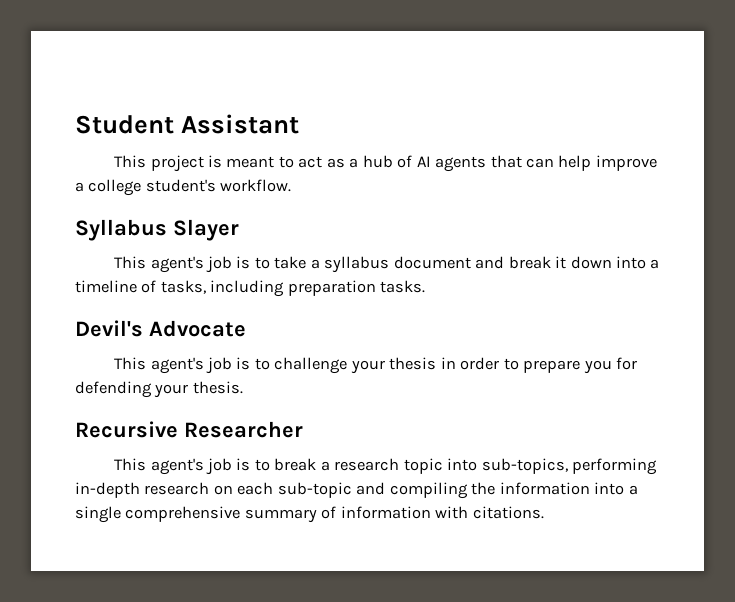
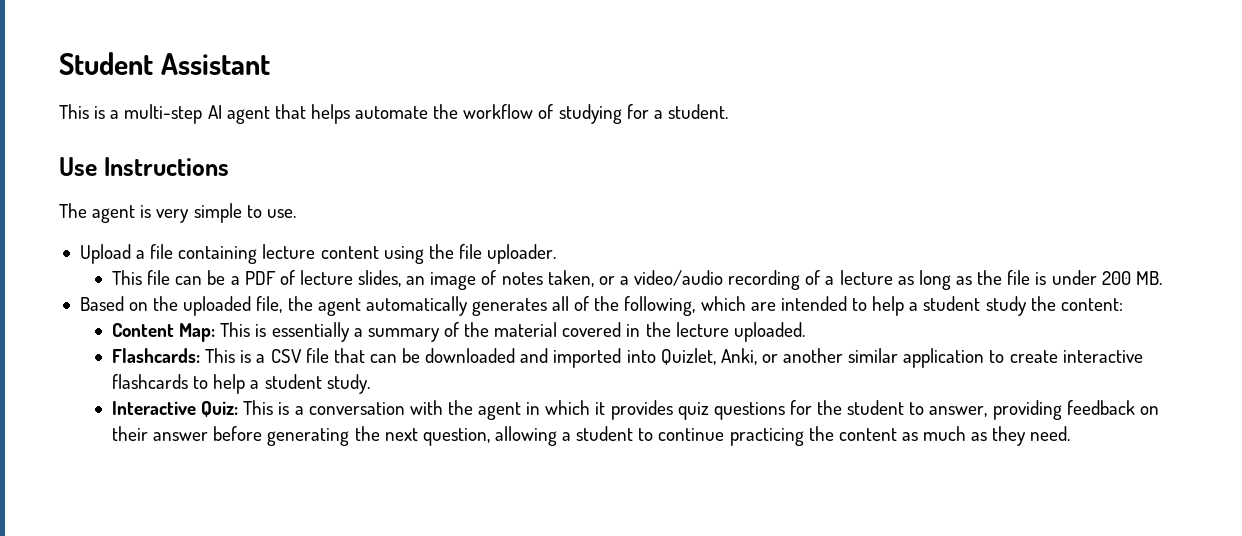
[150,155,657,172] [75,179,292,196] [75,219,239,241] [114,256,660,273] [75,280,426,297] [75,320,246,337] [114,357,637,374] [75,381,243,398] [75,421,303,438] [114,458,658,475] [75,482,638,499] [75,506,544,523] project is meant to act as a hub of AI agents that can help improve a college student's workflow. // Syllabus Slayer // This agent's job is to take a syllabus document and break it down into a timeline of tasks, including preparation tasks. // Devil's Advocate // This agent's job is to challenge your thesis in order to prepare you for defending your thesis. // Recursive Researcher // This agent's job is to break a research topic into sub-topics, performing in-depth research on each sub-topic and compiling the information into a single comprehensive summary of information with citations. -> [94,104,728,124] [59,157,229,176] [59,203,296,223] [79,244,557,264] [111,270,1162,290] [79,296,1123,316] [111,322,805,342] [111,348,1143,368] [111,374,370,394] [111,400,1159,420] [111,426,1071,446] is a multi-step AI agent that helps automate the workflow of studying for a student. // Use Instructions // The agent is very simple to use. // Upload a file containing lecture content using the file uploader. // This file can be a PDF of lecture slides, an image of notes taken, or a video/audio recording of a lecture as long as the file is under 200 MB. // Based on the uploaded file, the agent automatically generates all of the following, which are intended to help a student study the content: // Content Map: This is essentially a summary of the material covered in the lecture uploaded. // Flashcards: This is a CSV file that can be downloaded and imported into Quizlet, Anki, or another similar application to create interactive flashcards to help a student study. // Interactive Quiz: This is a conversation with the agent in which it provides quiz questions for the student to answer, providing feedback on their answer before generating the next question, allowing a student to continue practicing the content as much as they need.

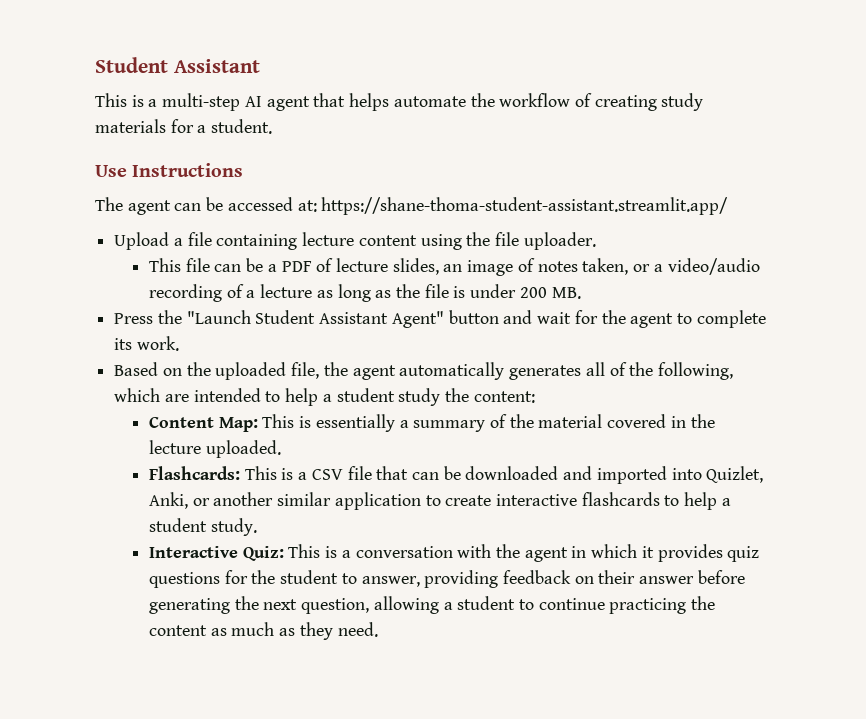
[558,104,622,124] studying -> [594,93,704,111] [95,119,166,133] creating study materials
[140,203,296,223] is very simple to use. -> [174,197,729,215] can be accessed at: https://shane-thoma-student-assistant.streamlit.app/
(1162, 278) none -> [114,310,766,328] [114,336,179,351] // Press the "Launch Student Assistant Agent" button and wait for the agent to complete its work.

